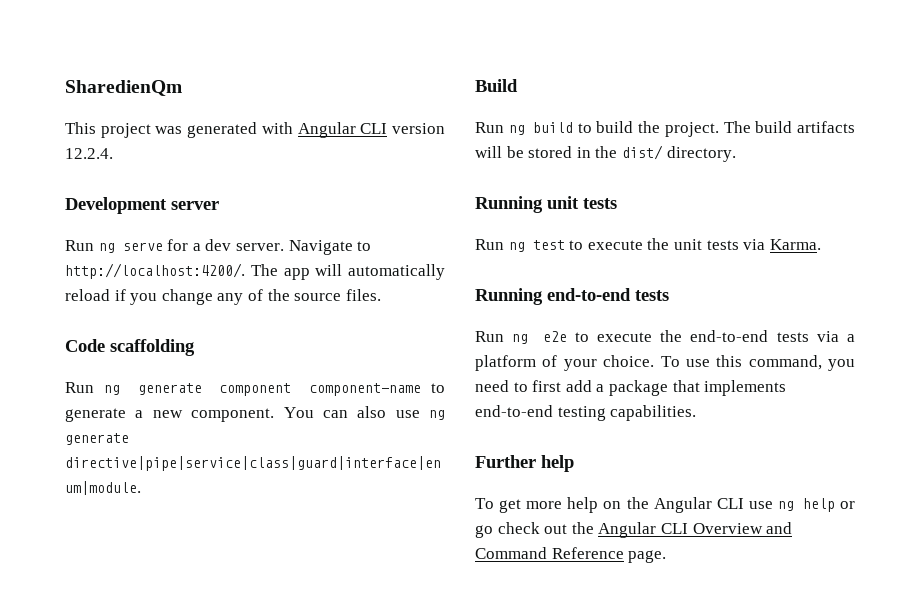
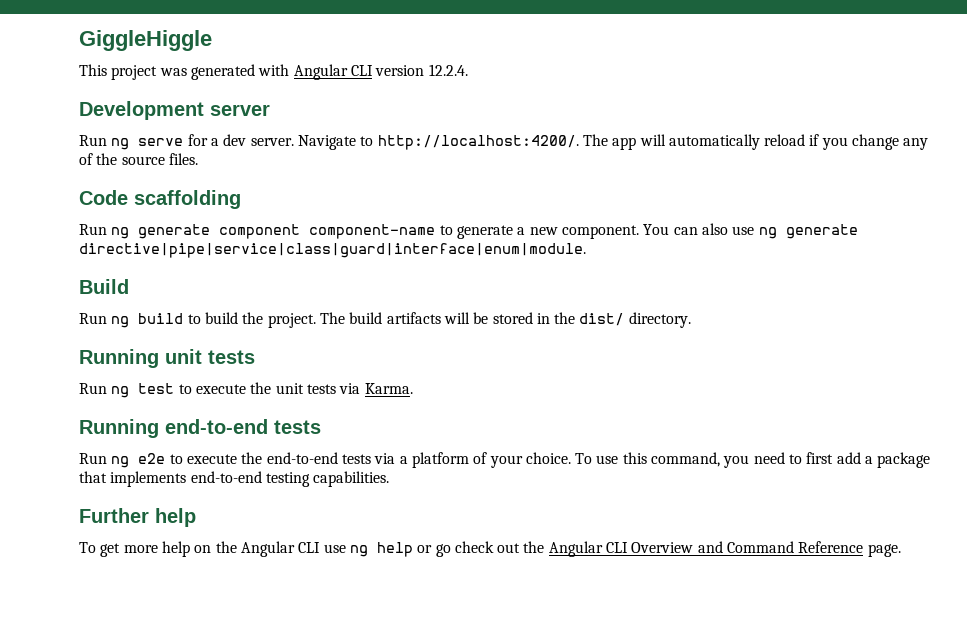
[65,80,182,96] SharedienQm -> [79,30,212,51] GiggleHiggle

